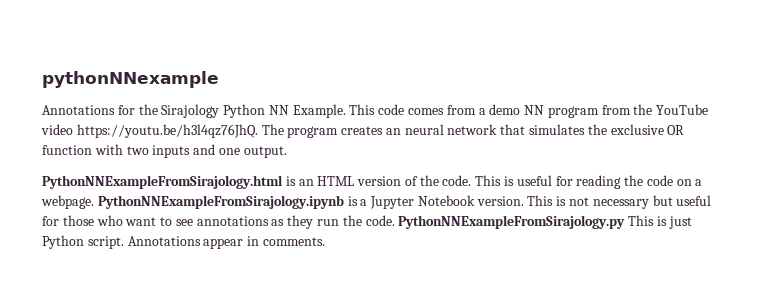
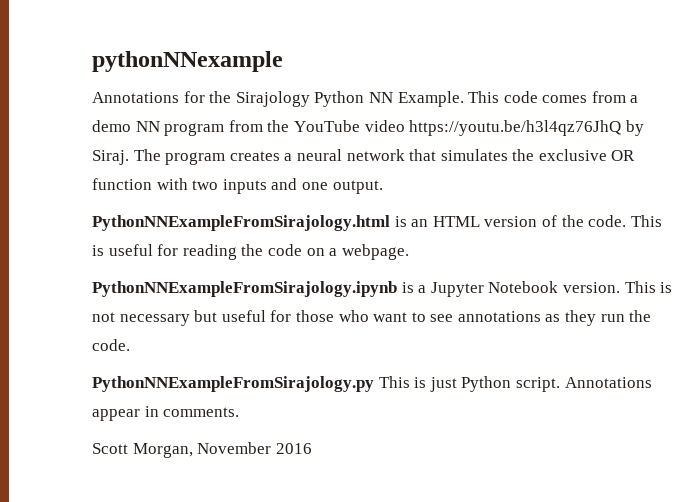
[76,124,258,138] https://youtu.be/h3l4qz76JhQ. -> [409,120,644,136] [92,150,129,165] https://youtu.be/h3l4qz76JhQ by Siraj.
[385,128,401,135] an -> [284,153,293,161] a
(94, 202) none -> (409, 252) //
(395, 220) none -> (130, 345) //
(325, 241) none -> [92,442,312,458] // Scott Morgan, November 2016

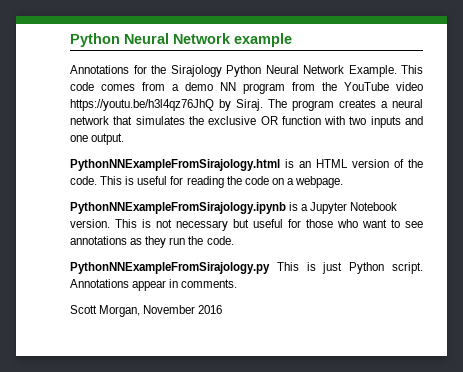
[92,51,283,72] pythonNNexample -> [70,33,292,47] Python Neural Network example
[368,92,393,103] NN -> [265,65,344,74] Neural Network

